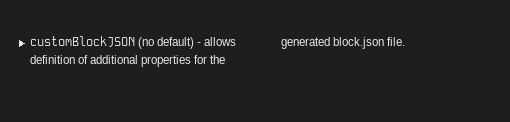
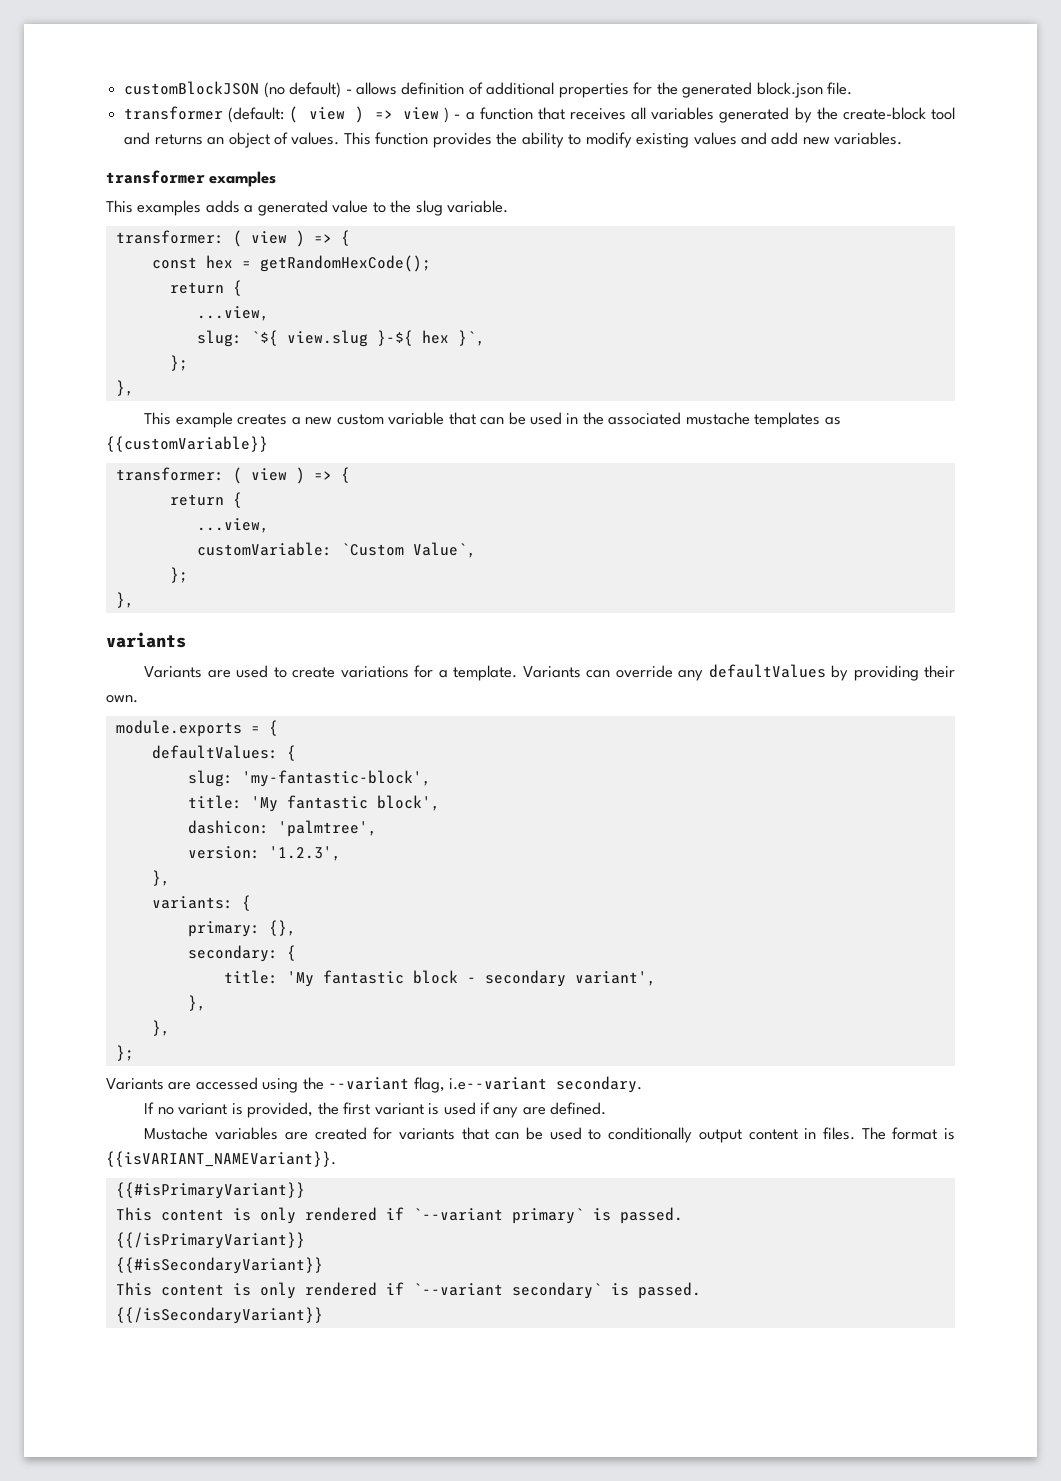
(405, 41) none -> [124,106,956,123] [124,132,903,148] [106,170,277,187] [106,200,509,216] [115,230,350,247] [151,255,431,272] [169,280,242,296] [196,306,269,321] [196,330,485,347] [169,355,188,371] [115,380,134,396] [144,412,841,428] [106,436,268,452] [115,467,350,484] [169,492,242,508] [196,518,269,533] [196,542,476,558] [169,567,188,583] [115,592,134,608] [106,632,186,648] [144,664,956,681] [106,695,138,703] [115,720,278,737] [151,745,296,761] [187,770,431,787] [187,795,440,812] [187,820,377,837] [187,846,341,861] [151,870,170,886] [151,895,251,911] [187,920,296,937] [187,945,296,962] [223,970,656,987] [187,995,206,1011] [151,1020,170,1036] [115,1045,134,1061] [106,1076,643,1093] [144,1102,607,1118] [144,1127,955,1143] [106,1151,336,1167] [115,1182,305,1199] [115,1207,683,1224] [115,1232,305,1249] [115,1257,323,1274] [115,1282,701,1299] [115,1307,323,1324] // transformer (default: ( view ) => view ) - a function that receives all variables generated by the create-block tool and returns an object of values. This function provides the ability to modify existing values and add new variables. // transformer examples // This examples adds a generated value to the slug variable. // transformer: ( view ) => { // const hex = getRandomHexCode(); // return { // ...view, // slug: `${ view.slug }-${ hex }`, // }; // }, // This example creates a new custom variable that can be used in the associated mustache templates as {{customVariable}} // transformer: ( view ) => { // return { // ...view, // customVariable: `Custom Value`, // }; // }, // variants // Variants are used to create variations for a template. Variants can override any defaultValues by providing their own. // module.exports = { // defaultValues: { // slug: 'my-fantastic-block', // title: 'My fantastic block', // dashicon: 'palmtree', // version: '1.2.3', // }, // variants: { // primary: {}, // secondary: { // title: 'My fantastic block - secondary variant', // }, // }, // }; // Variants are accessed using the --variant flag, i.e--variant secondary. // If no variant is provided, the first variant is used if any are defined. // Mustache variables are created for variants that can be used to conditionally output content in files. The format is {{isVARIANT_NAMEVariant}}. // {{#isPrimaryVariant}} // This content is only rendered if `--variant primary` is passed. // {{/isPrimaryVariant}} // {{#isSecondaryVariant}} // This content is only rendered if `--variant secondary` is passed. // {{/isSecondaryVariant}}

